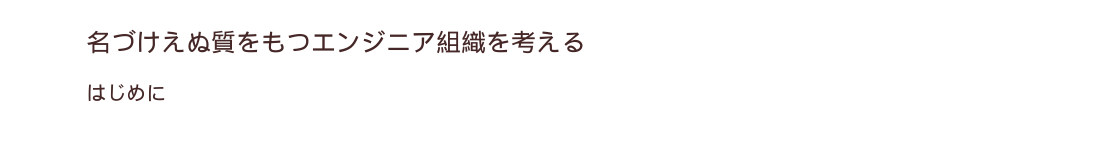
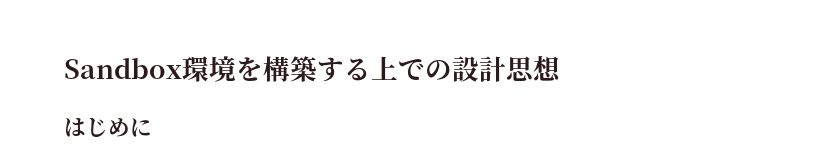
[86,29,586,54] 名づけえぬ質をもつエンジニア組織を考える -> [64,56,561,82] Sandbox環境を構築する上での設計思想

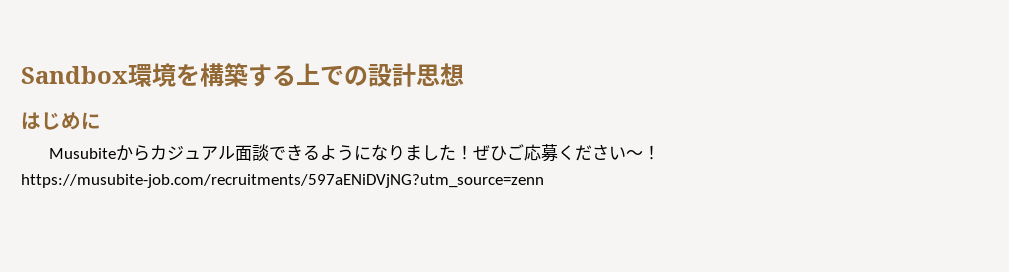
(152, 127) none -> [49,144,661,162] [21,174,544,188] // Musubiteからカジュアル面談できるようになりました！ぜひご応募ください〜！https://musubite-job.com/recruitments/597aENiDVjNG?utm_source=zenn

